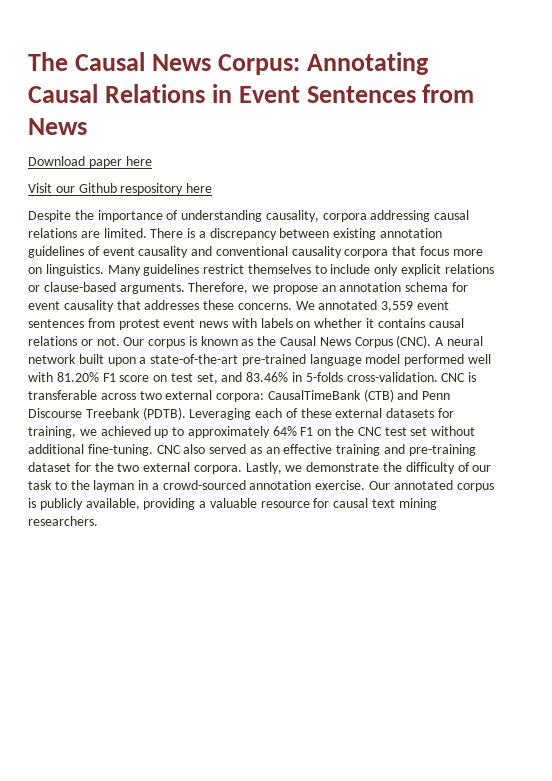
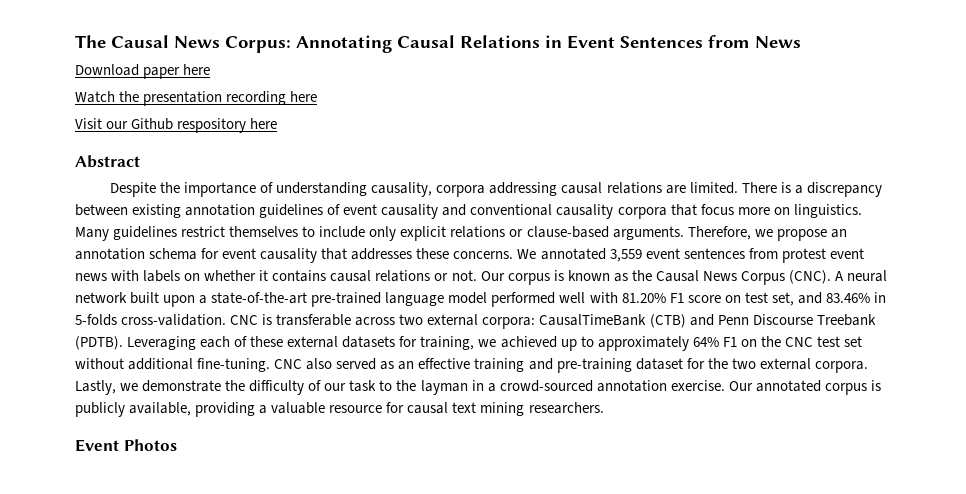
(152, 161) none -> [75,91,318,106] // Watch the presentation recording here
(213, 188) none -> [75,155,140,168] // Abstract
(98, 521) none -> [75,439,177,452] // Event Photos

